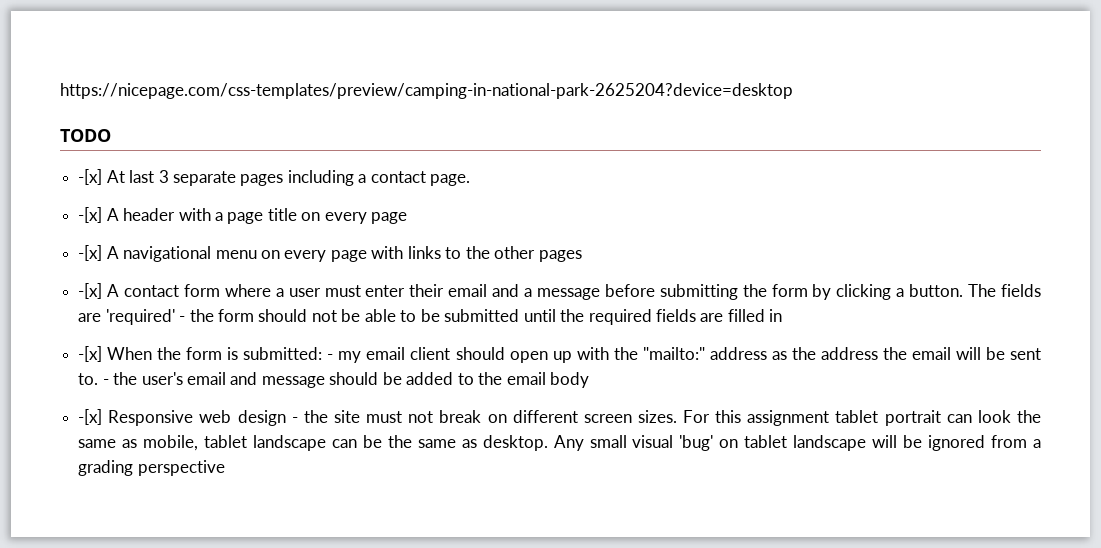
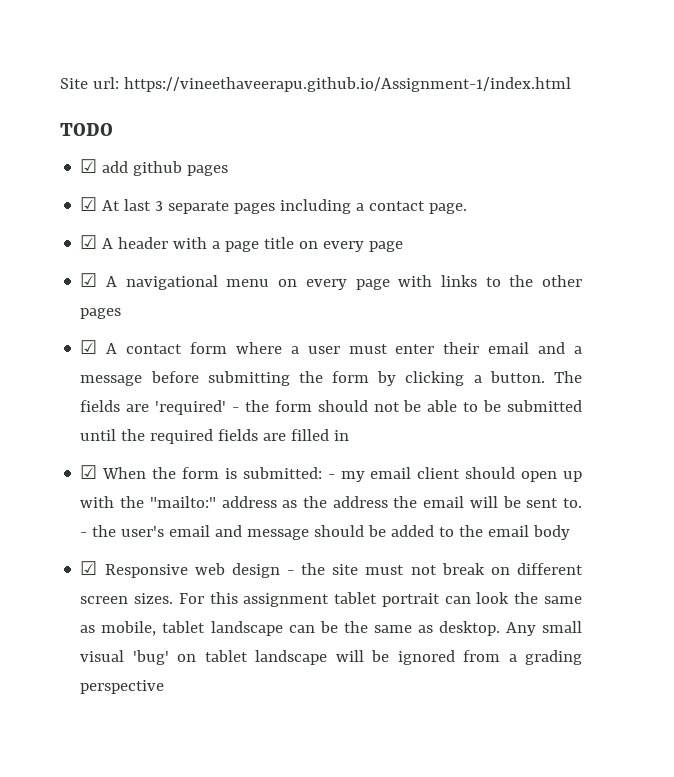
[60,83,793,99] [60,129,111,142] [78,169,103,185] https://nicepage.com/css-templates/preview/camping-in-national-park-2625204?device=desktop // TODO // -[x] -> [60,77,571,92] [60,123,113,136] [80,159,229,176] [80,197,98,211] Site url: https://vineethaveerapu.github.io/Assignment-1/index.html // TODO // ☑ add github pages // ☑
[78,207,103,223] -[x] -> [80,235,98,249] ☑
[78,245,103,261] -[x] -> [80,273,98,287] ☑
[78,283,103,299] -[x] -> [80,340,98,354] ☑
[78,346,103,362] -[x] -> [80,465,98,479] ☑
[78,409,103,425] -[x] -> [80,561,98,575] ☑

